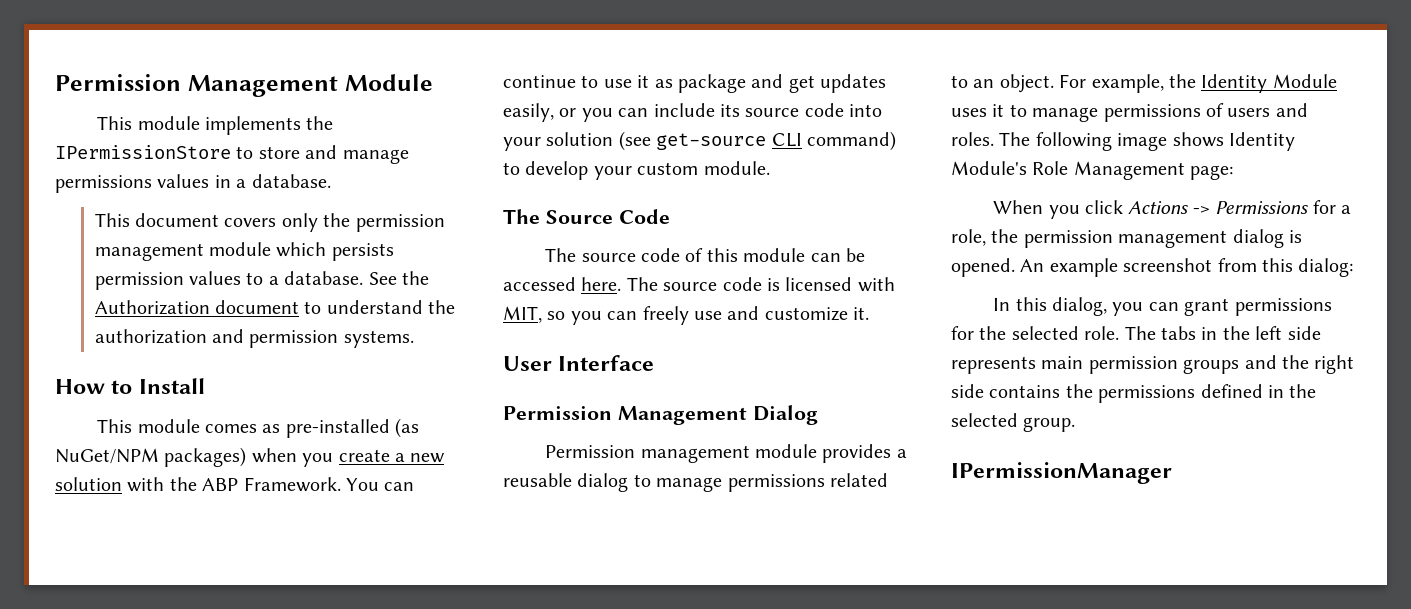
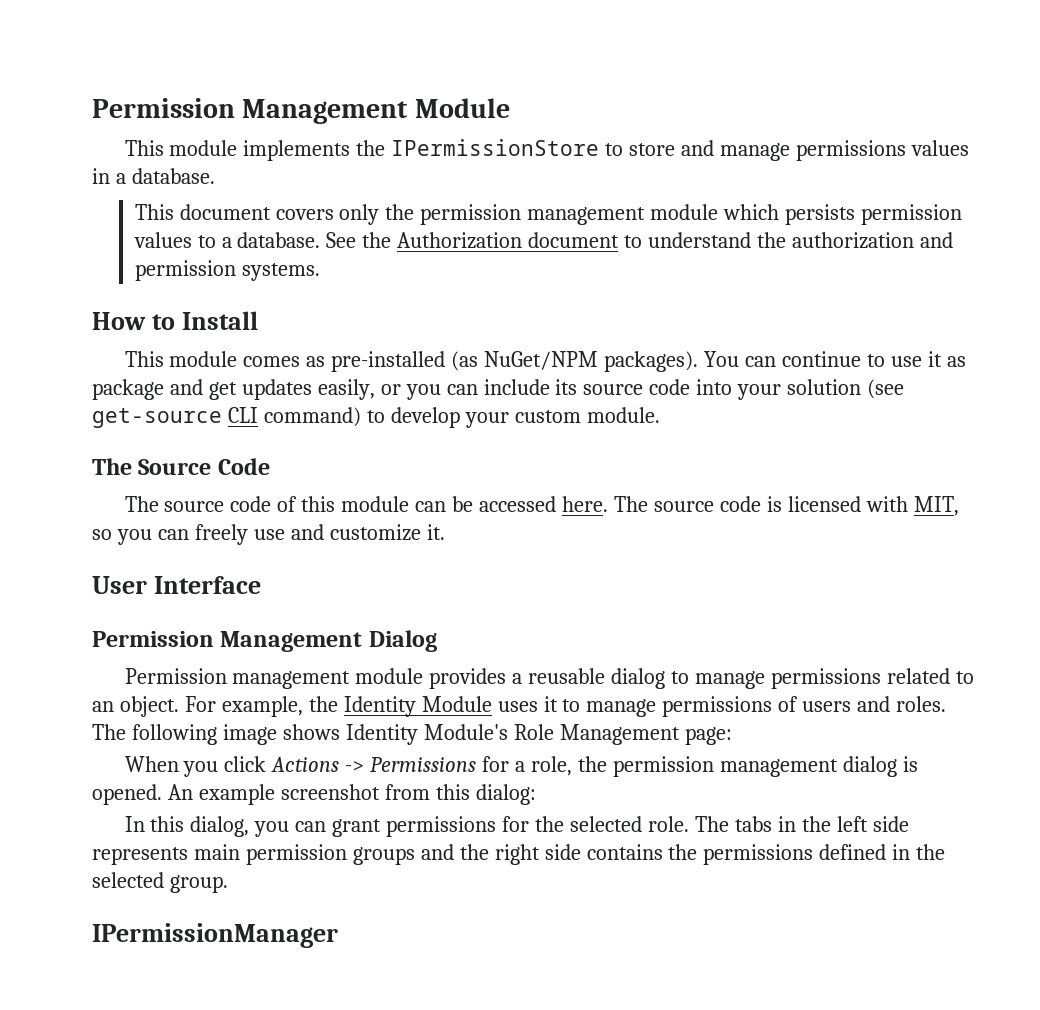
[164,447,446,467] [55,477,341,492] packages) when you create a new solution with the ABP Framework. -> [604,351,699,372] packages).

